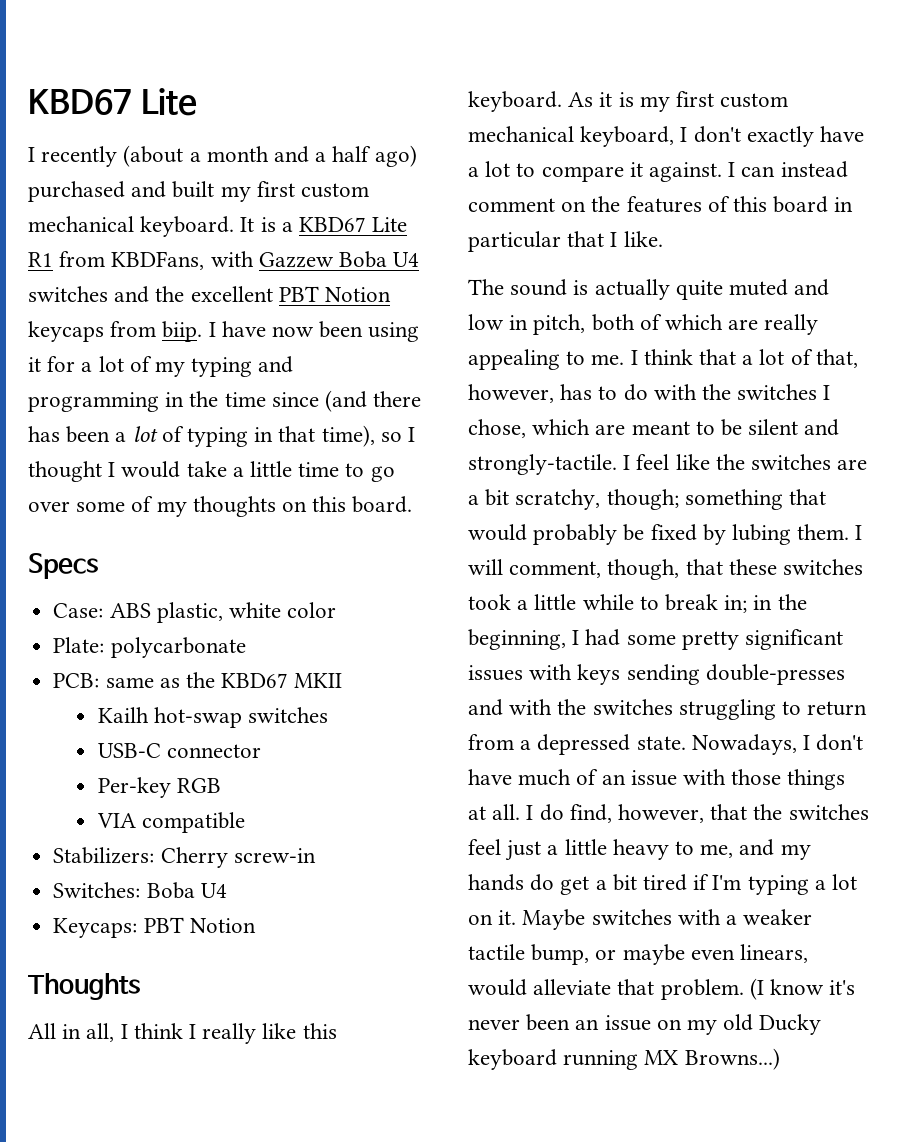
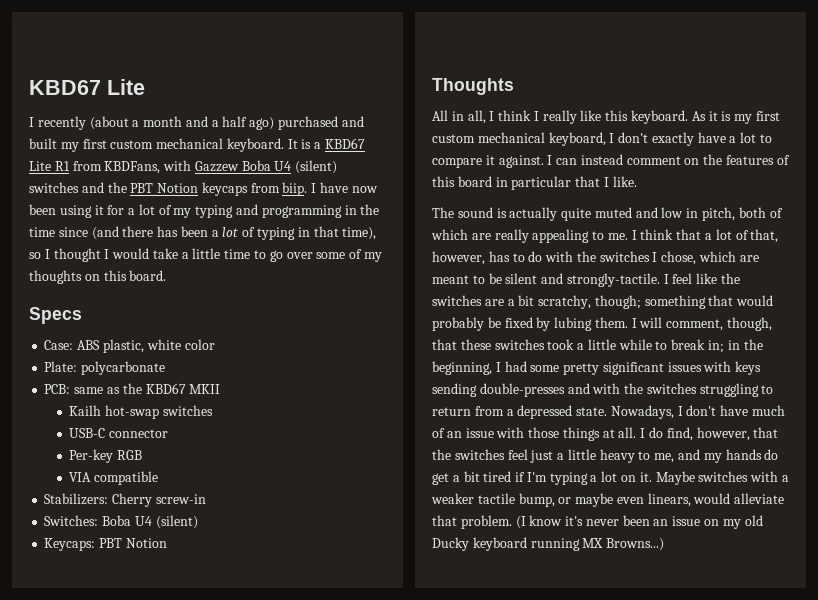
(420, 259) none -> [295,160,338,174] (silent)
[190,286,273,302] excellent -> (127, 187) none
(227, 890) none -> [155,515,198,529] (silent)

